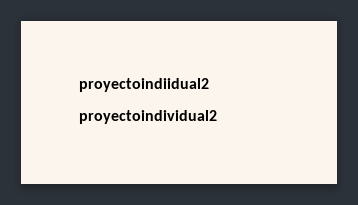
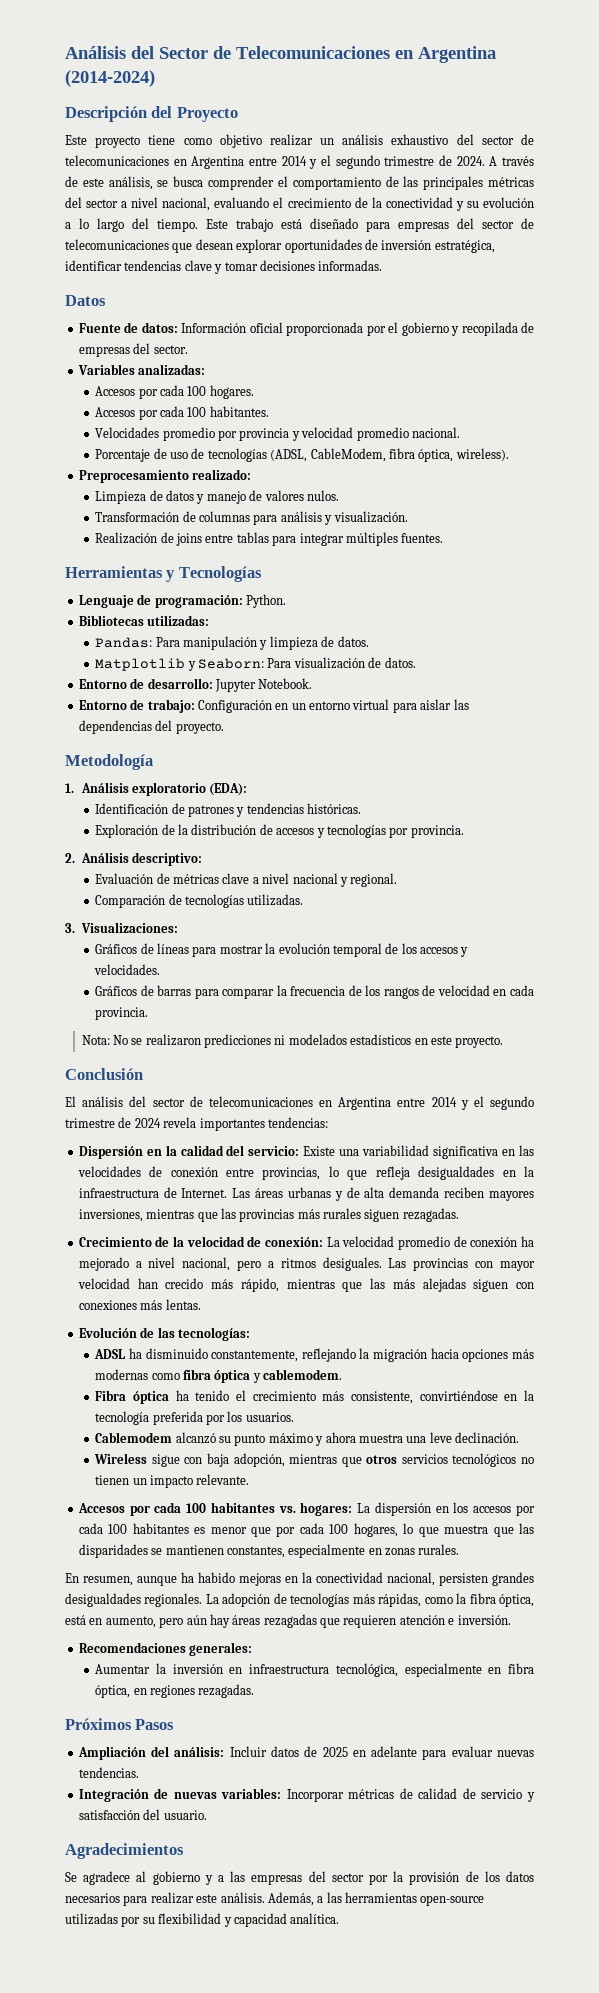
[79,78,209,92] [79,110,217,124] proyectoindiidual2 // proyectoindividual2 -> [65,46,496,63] [65,70,155,87] [65,106,238,122] [65,134,534,148] [65,155,535,169] [65,176,534,190] [65,197,535,211] [65,218,534,232] [65,239,495,253] [65,260,383,274] [65,295,106,306] [78,322,535,336] [78,343,188,357] [77,364,206,375] [95,385,254,399] [95,406,269,420] [95,427,460,441] [95,448,509,462] [78,469,252,483] [95,490,339,504] [95,511,408,525] [95,532,444,546] [65,566,262,582] [78,594,286,608] [78,615,210,626] [95,636,369,650] [95,657,416,671] [78,678,313,692] [78,699,469,713] [78,720,224,734] [65,754,153,770] [65,782,248,796] [95,803,362,817] [95,824,464,838] [65,852,202,866] [95,873,398,887] [95,894,304,908] [65,922,178,933] [95,943,469,957] [94,964,161,975] [95,985,535,999] [95,1007,149,1020] [81,1034,504,1048] [65,1068,143,1080] [65,1096,535,1110] [65,1117,328,1131] [78,1145,534,1159] [77,1166,534,1180] [78,1187,534,1201] [78,1208,459,1222] [78,1236,535,1250] [78,1257,535,1271] [77,1278,534,1292] [78,1299,201,1310] [78,1327,250,1341] [94,1348,534,1362] [95,1369,343,1383] [95,1390,534,1404] [95,1411,294,1425] [95,1432,520,1446] [94,1453,535,1467] [95,1474,250,1488] [77,1502,535,1516] [78,1523,534,1537] [78,1544,460,1558] [65,1572,534,1586] [65,1593,534,1607] [65,1614,511,1628] [78,1642,253,1656] [95,1663,534,1677] [95,1684,255,1698] [65,1718,175,1730] [77,1746,534,1760] [78,1767,139,1778] [78,1788,535,1802] [78,1809,207,1820] [65,1843,184,1859] [65,1871,534,1885] [65,1892,485,1906] [65,1913,340,1927] Análisis del Sector de Telecomunicaciones en Argentina (2014-2024) // Descripción del Proyecto // Este proyecto tiene como objetivo realizar un análisis exhaustivo del sector de telecomunicaciones en Argentina entre 2014 y el segundo trimestre de 2024. A través de este análisis, se busca comprender el comportamiento de las principales métricas del sector a nivel nacional, evaluando el crecimiento de la conectividad y su evolución a lo largo del tiempo. Este trabajo está diseñado para empresas del sector de telecomunicaciones que desean explorar oportunidades de inversión estratégica, identificar tendencias clave y tomar decisiones informadas. // Datos // Fuente de datos: Información oficial proporcionada por el gobierno y recopilada de empresas del sector. // Variables analizadas: // Accesos por cada 100 hogares. // Accesos por cada 100 habitantes. // Velocidades promedio por provincia y velocidad promedio nacional. // Porcentaje de uso de tecnologías (ADSL, CableModem, fibra óptica, wireless). // Preprocesamiento realizado: // Limpieza de datos y manejo de valores nulos. // Transformación de columnas para análisis y visualización. // Realización de joins entre tablas para integrar múltiples fuentes. // Herramientas y Tecnologías // Lenguaje de programación: Python. // Bibliotecas utilizadas: // Pandas: Para manipulación y limpieza de datos. // Matplotlib y Seaborn: Para visualización de datos. // Entorno de desarrollo: Jupyter Notebook. // Entorno de trabajo: Configuración en un entorno virtual para aislar las dependencias del proyecto. // Metodología // 1. Análisis exploratorio (EDA): // Identificación de patrones y tendencias históricas. // Exploración de la distribución de accesos y tecnologías por provincia. // 2. Análisis descriptivo: // Evaluación de métricas clave a nivel nacional y regional. // Comparación de tecnologías utilizadas. // 3. Visualizaciones: // Gráficos de líneas para mostrar la evolución temporal de los accesos y velocidades. // Gráficos de barras para comparar la frecuencia de los rangos de velocidad en cada provincia. // Nota: No se realizaron predicciones ni modelados estadísticos en este proyecto. // Conclusión // El análisis del sector de telecomunicaciones en Argentina entre 2014 y el segundo trimestre de 2024 revela importantes tendencias: // Dispersión en la calidad del servicio: Existe una variabilidad significativa en las velocidades de conexión entre provincias, lo que refleja desigualdades en la infraestructura de Internet. Las áreas urbanas y de alta demanda reciben mayores inversiones, mientras que las provincias más rurales siguen rezagadas. // Crecimiento de la velocidad de conexión: La velocidad promedio de conexión ha mejorado a nivel nacional, pero a ritmos desiguales. Las provincias con mayor velocidad han crecido más rápido, mientras que las más alejadas siguen con conexiones más lentas. // Evolución de las tecnologías: // ADSL ha disminuido constantemente, reflejando la migración hacia opciones más modernas como fibra óptica y cablemodem. // Fibra óptica ha tenido el crecimiento más consistente, convirtiéndose en la tecnología preferida por los usuarios. // Cablemodem alcanzó su punto máximo y ahora muestra una leve declinación. // Wireless sigue con baja adopción, mientras que otros servicios tecnológicos no tienen un impacto relevante. // Accesos por cada 100 habitantes vs. hogares: La dispersión en los accesos por cada 100 habitantes es menor que por cada 100 hogares, lo que muestra que las disparidades se mantienen constantes, especialmente en zonas rurales. // En resumen, aunque ha habido mejoras en la conectividad nacional, persisten grandes desigualdades regionales. La adopción de tecnologías más rápidas, como la fibra óptica, está en aumento, pero aún hay áreas rezagadas que requieren atención e inversión. // Recomendaciones generales: // Aumentar la inversión en infraestructura tecnológica, especialmente en fibra óptica, en regiones rezagadas. // Próximos Pasos // Ampliación del análisis: Incluir datos de 2025 en adelante para evaluar nuevas tendencias. // Integración de nuevas variables: Incorporar métricas de calidad de servicio y satisfacción del usuario. // Agradecimientos // Se agradece al gobierno y a las empresas del sector por la provisión de los datos necesarios para realizar este análisis. Además, a las herramientas open-source utilizadas por su flexibilidad y capacidad analítica.

